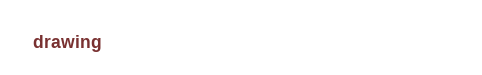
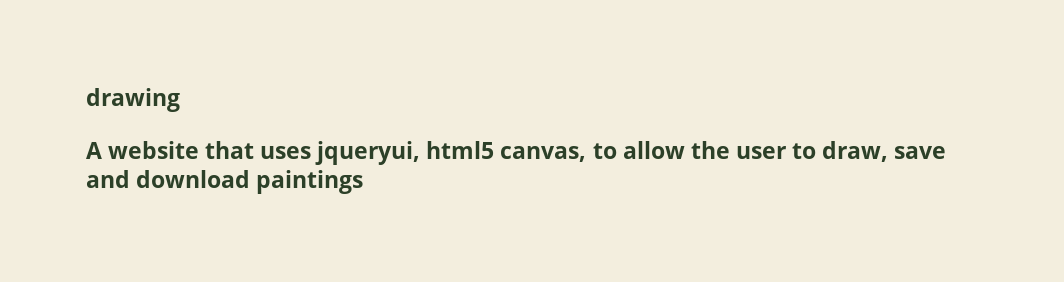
(102, 43) none -> [86,141,946,165] [86,170,364,194] // A website that uses jqueryui, html5 canvas, to allow the user to draw, save and download paintings

